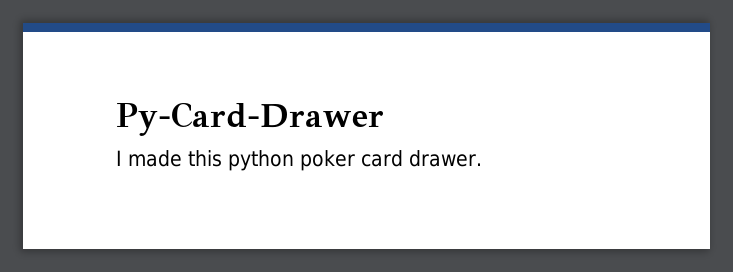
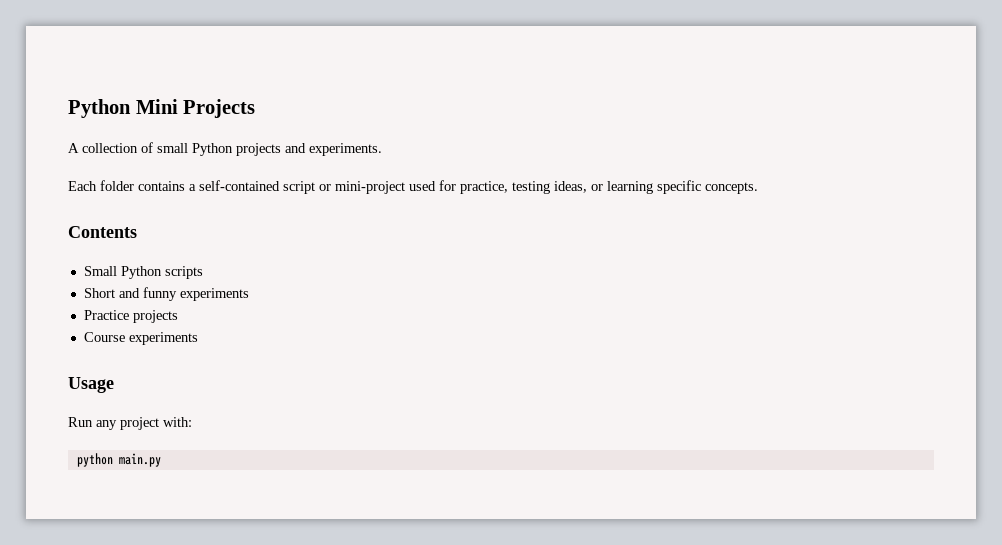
[116,102,384,136] [116,150,482,171] Py-Card-Drawer // I made this python poker card drawer. -> [68,99,256,118] [68,142,382,156] [68,180,758,194] [68,226,137,238] [83,266,203,279] [83,287,249,301] [83,310,178,323] [83,332,198,345] [68,377,114,393] [68,417,192,430] [76,453,161,467] Python Mini Projects // A collection of small Python projects and experiments. // Each folder contains a self-contained script or mini-project used for practice, testing ideas, or learning specific concepts. // Contents // Small Python scripts // Short and funny experiments // Practice projects // Course experiments // Usage // Run any project with: // python main.py

